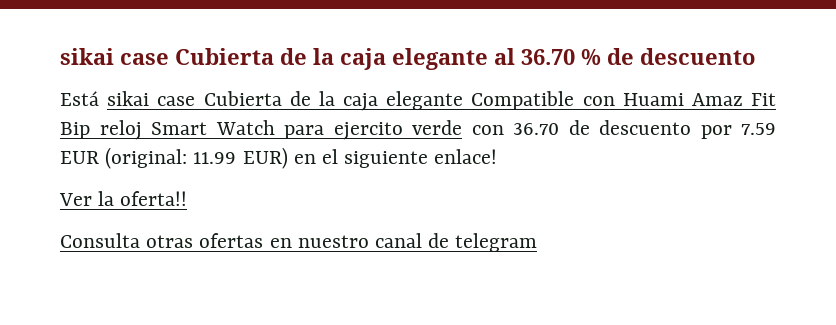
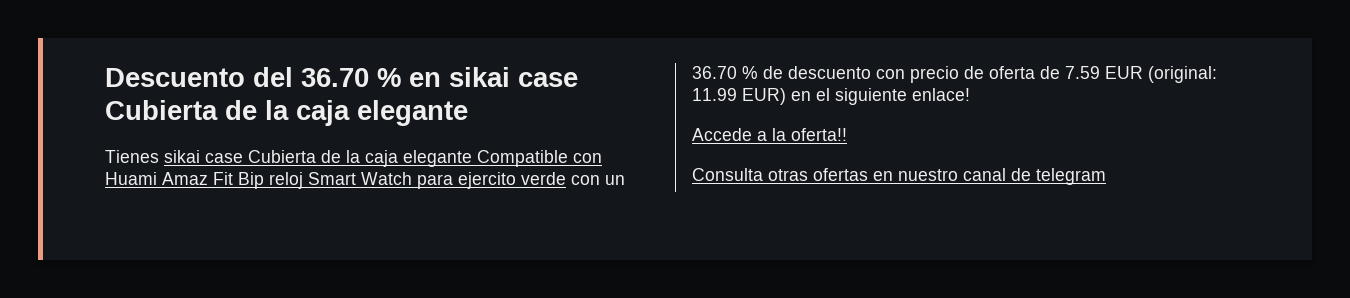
[60,48,755,70] [60,91,99,106] sikai case Cubierta de la caja elegante al 36.70 % de descuento // Está -> [105,67,578,87] [105,100,468,126] [105,150,159,163] Descuento del 36.70 % en sikai case Cubierta de la caja elegante // Tienes
[513,120,732,139] 36.70 de descuento por -> [605,175,625,185] [692,66,1060,83] un 36.70 % de descuento con precio de oferta de
[59,193,92,206] Ver -> [692,128,767,141] Accede a

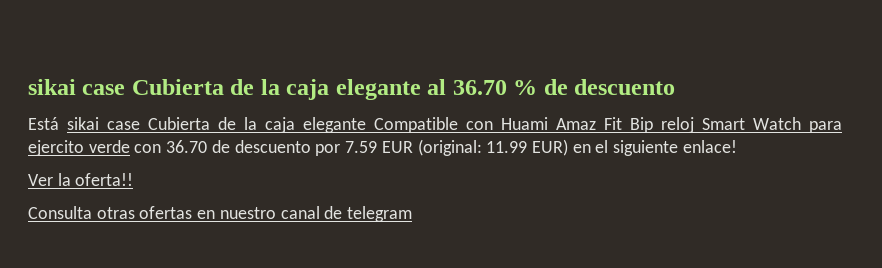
[105,67,578,87] [105,100,468,126] [105,150,159,163] Descuento del 36.70 % en sikai case Cubierta de la caja elegante // Tienes -> [28,79,676,100] [28,117,59,130] sikai case Cubierta de la caja elegante al 36.70 % de descuento // Está
[605,175,625,185] [692,66,1060,83] un 36.70 % de descuento con precio de oferta de -> [166,140,341,156] 36.70 de descuento por
[692,128,767,141] Accede a -> [28,174,53,186] Ver

